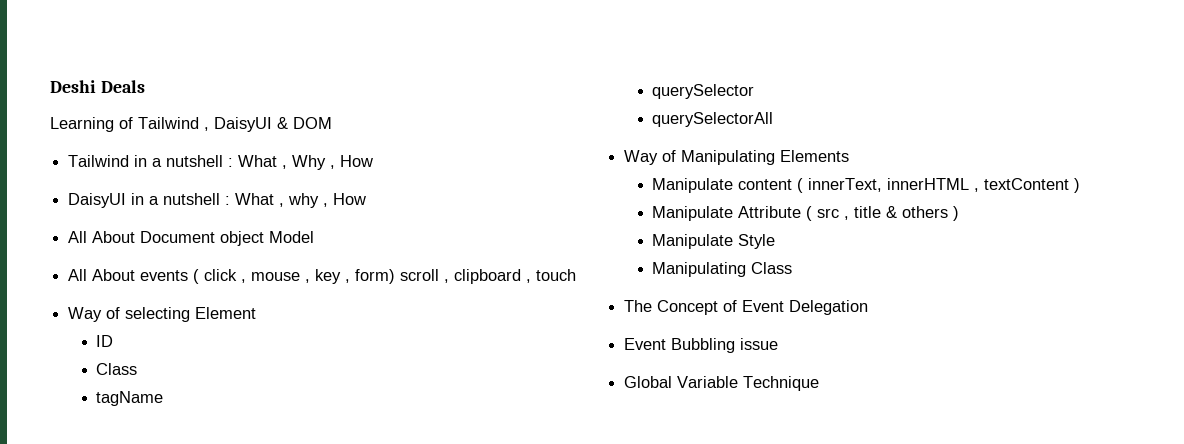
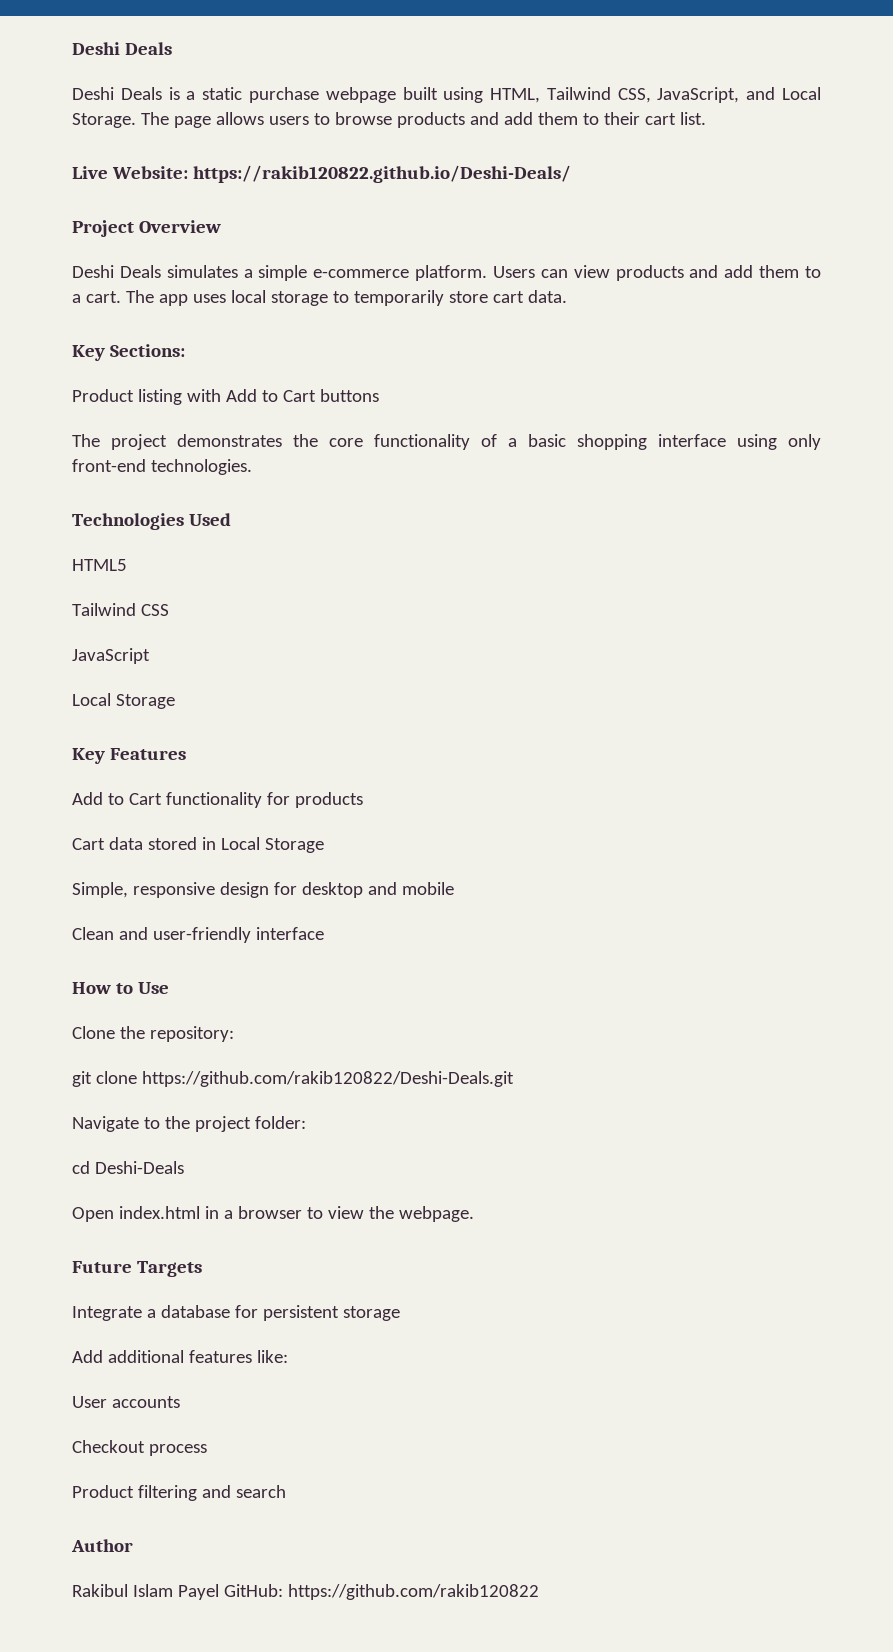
[50,117,332,132] [68,155,374,170] [68,193,367,208] [68,231,315,246] [68,269,577,284] [68,307,257,322] [96,335,114,347] [96,363,138,375] [96,391,164,406] [652,84,755,99] [652,112,774,127] [624,150,850,165] [652,178,1081,193] [652,206,960,221] [652,234,776,249] [652,262,793,277] [624,300,869,315] [624,338,779,353] [624,376,820,391] Learning of Tailwind , DaisyUI & DOM // Tailwind in a nutshell : What , Why , How // DaisyUI in a nutshell : What , why , How // All About Document object Model // All About events ( click , mouse , key , form) scroll , clipboard , touch // Way of selecting Element // ID // Class // tagName // querySelector // querySelectorAll // Way of Manipulating Elements // Manipulate content ( innerText, innerHTML , textContent ) // Manipulate Attribute ( src , title & others ) // Manipulate Style // Manipulating Class // The Concept of Event Delegation // Event Bubbling issue // Global Variable Technique -> [72,87,822,103] [72,112,706,128] [72,165,572,183] [72,220,222,237] [72,265,822,281] [72,290,567,306] [72,344,186,361] [72,389,379,405] [72,434,821,450] [72,459,252,475] [72,513,232,530] [72,559,127,571] [72,603,169,616] [72,648,150,664] [72,693,175,709] [72,748,187,764] [72,792,363,808] [72,837,324,853] [72,882,454,898] [72,927,324,943] [72,982,170,994] [72,1026,234,1042] [72,1071,514,1087] [72,1116,306,1132] [72,1161,184,1174] [72,1206,474,1222] [72,1261,203,1277] [72,1305,400,1321] [72,1350,288,1363] [72,1396,180,1408] [72,1440,207,1456] [72,1485,286,1501] [71,1539,133,1552] [72,1584,539,1600] Deshi Deals is a static purchase webpage built using HTML, Tailwind CSS, JavaScript, and Local Storage. The page allows users to browse products and add them to their cart list. // Live Website: https://rakib120822.github.io/Deshi-Deals/ // Project Overview // Deshi Deals simulates a simple e-commerce platform. Users can view products and add them to a cart. The app uses local storage to temporarily store cart data. // Key Sections: // Product listing with Add to Cart buttons // The project demonstrates the core functionality of a basic shopping interface using only front-end technologies. // Technologies Used // HTML5 // Tailwind CSS // JavaScript // Local Storage // Key Features // Add to Cart functionality for products // Cart data stored in Local Storage // Simple, responsive design for desktop and mobile // Clean and user-friendly interface // How to Use // Clone the repository: // git clone https://github.com/rakib120822/Deshi-Deals.git // Navigate to the project folder: // cd Deshi-Deals // Open index.html in a browser to view the webpage. // Future Targets // Integrate a database for persistent storage // Add additional features like: // User accounts // Checkout process // Product filtering and search // Author // Rakibul Islam Payel GitHub: https://github.com/rakib120822

